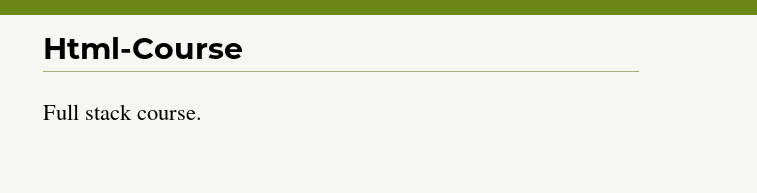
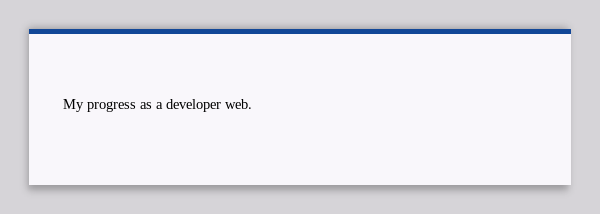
[43,37,243,59] [43,104,203,120] Html-Course // Full stack course. -> [63,99,252,112] My progress as a developer web.

